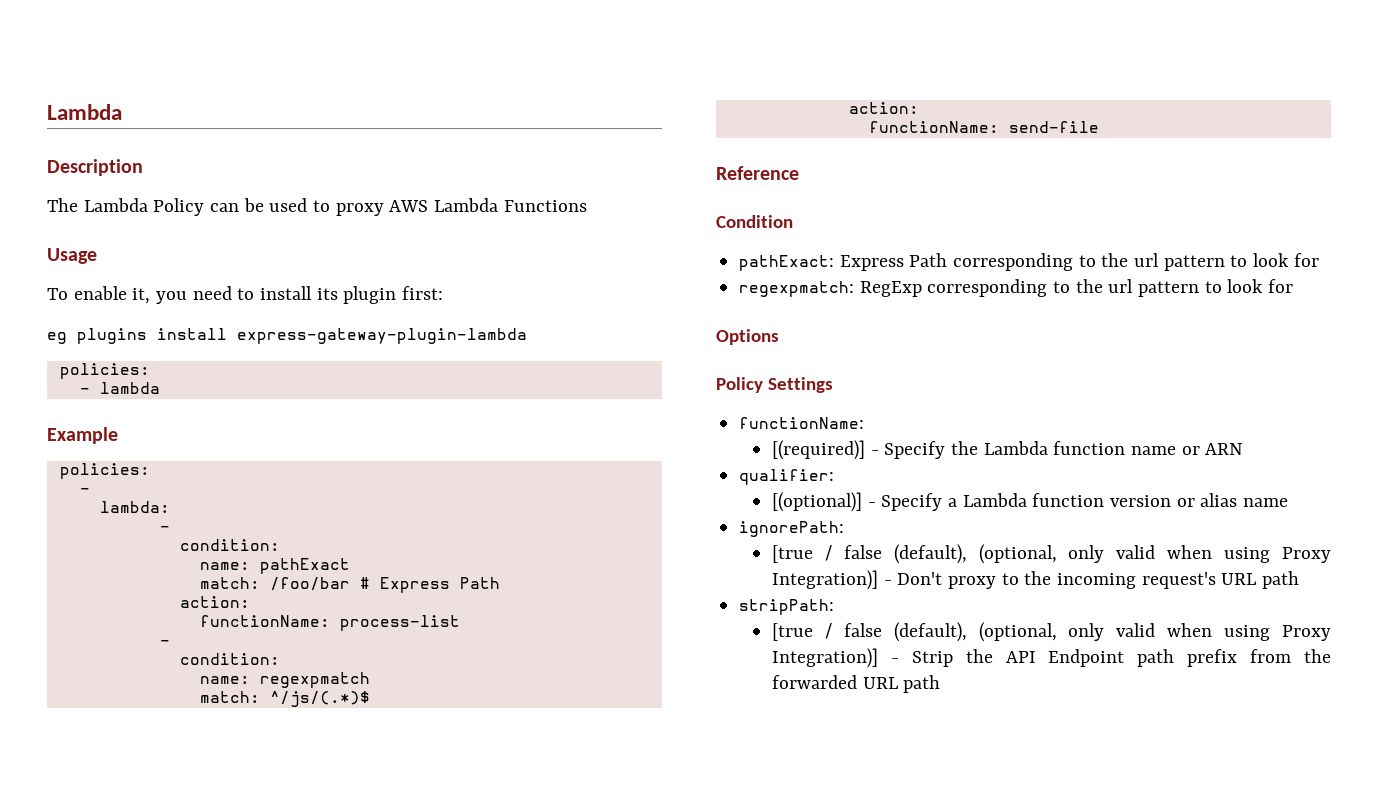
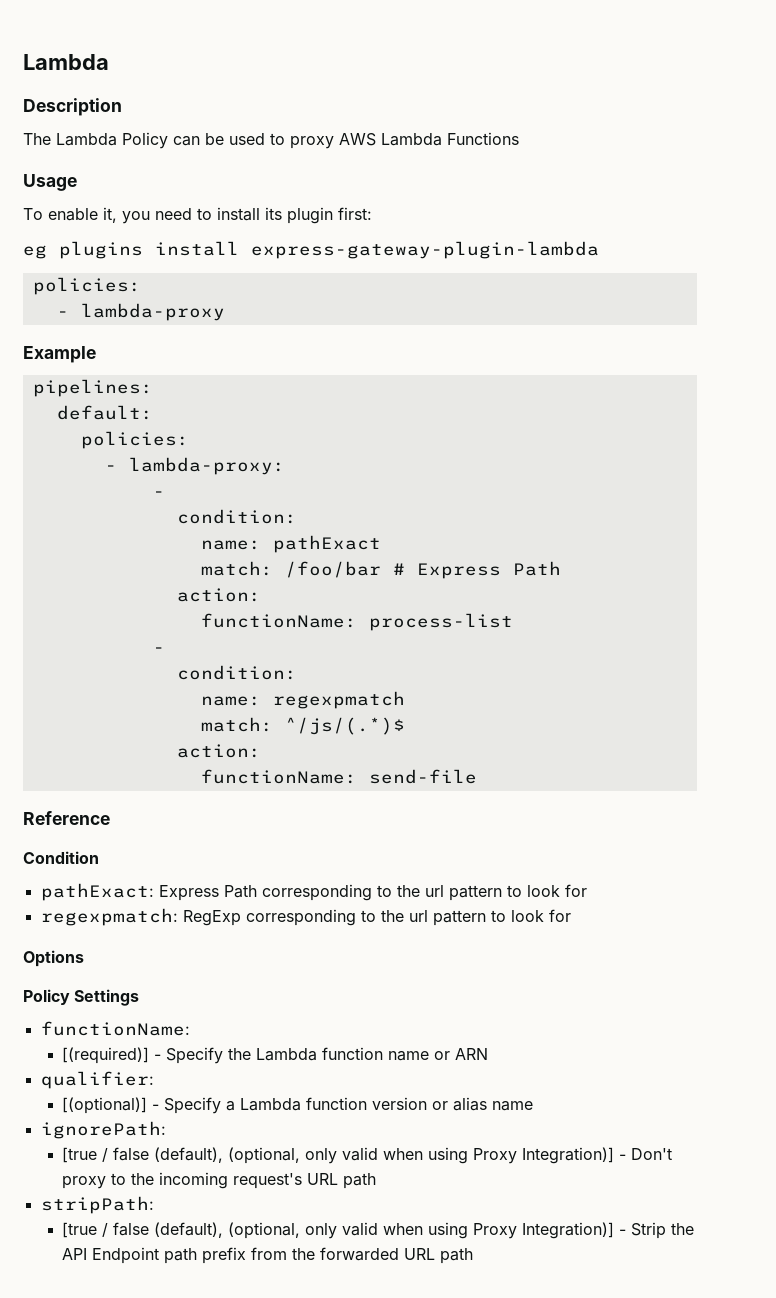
[99,382,160,394] lambda -> [80,303,225,321] lambda-proxy
[59,463,150,479] [79,488,90,494] [99,501,170,513] // policies: // - // lambda: -> [32,379,153,397] [56,405,153,420] [80,431,189,449] [104,457,285,475] // pipelines: // default: // policies: // - lambda-proxy:

